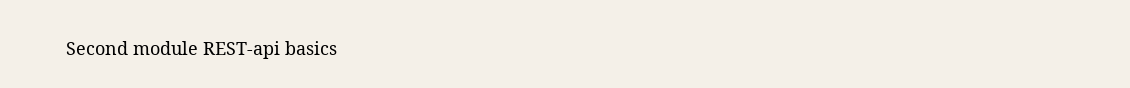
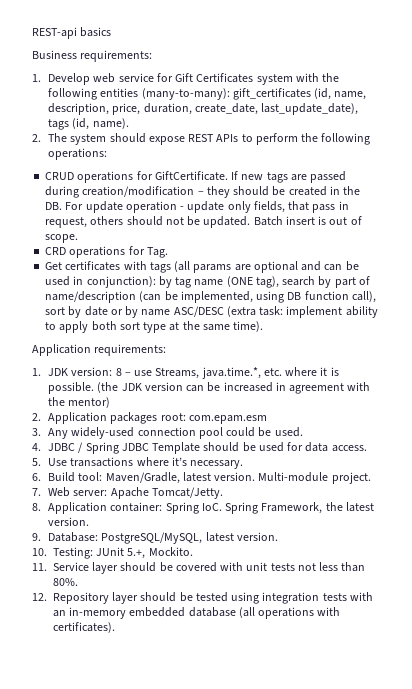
[66,41,198,55] Second module -> (32, 33) none
(337, 48) none -> [32,50,153,62] [32,73,340,85] [48,88,367,100] [48,103,359,115] [48,118,129,130] [32,133,371,145] [48,148,108,160] [45,171,347,183] [45,186,361,198] [45,201,349,213] [45,216,362,228] [45,234,79,243] [45,246,168,258] [45,261,359,273] [45,276,370,288] [45,291,376,303] [45,306,378,318] [45,321,264,333] [32,344,167,356] [32,367,339,379] [48,382,371,394] [48,397,111,408] [32,412,267,424] [32,427,303,439] [32,442,367,454] [32,457,244,469] [32,472,371,484] [32,487,223,499] [32,502,374,514] [48,517,90,526] [32,532,278,544] [32,547,193,559] [32,562,366,574] [53,578,78,586] [32,592,373,604] [53,607,341,619] [53,622,115,633] // Business requirements: // 1. Develop web service for Gift Certificates system with the following entities (many-to-many): gift_certificates (id, name, description, price, duration, create_date, last_update_date), tags (id, name). // 2. The system should expose REST APIs to perform the following operations: // CRUD operations for GiftCertificate. If new tags are passed during creation/modification – they should be created in the DB. For update operation - update only fields, that pass in request, others should not be updated. Batch insert is out of scope. // CRD operations for Tag. // Get certificates with tags (all params are optional and can be used in conjunction): by tag name (ONE tag), search by part of name/description (can be implemented, using DB function call), sort by date or by name ASC/DESC (extra task: implement ability to apply both sort type at the same time). // Application requirements: // 1. JDK version: 8 – use Streams, java.time.*, etc. where it is possible. (the JDK version can be increased in agreement with the mentor) // 2. Application packages root: com.epam.esm // 3. Any widely-used connection pool could be used. // 4. JDBC / Spring JDBC Template should be used for data access. // 5. Use transactions where it’s necessary. // 6. Build tool: Maven/Gradle, latest version. Multi-module project. // 7. Web server: Apache Tomcat/Jetty. // 8. Application container: Spring IoC. Spring Framework, the latest version. // 9. Database: PostgreSQL/MySQL, latest version. // 10. Testing: JUnit 5.+, Mockito. // 11. Service layer should be covered with unit tests not less than 80%. // 12. Repository layer should be tested using integration tests with an in-memory embedded database (all operations with certificates).

